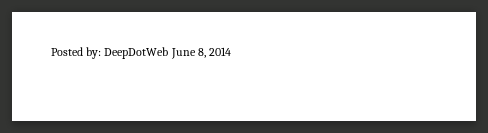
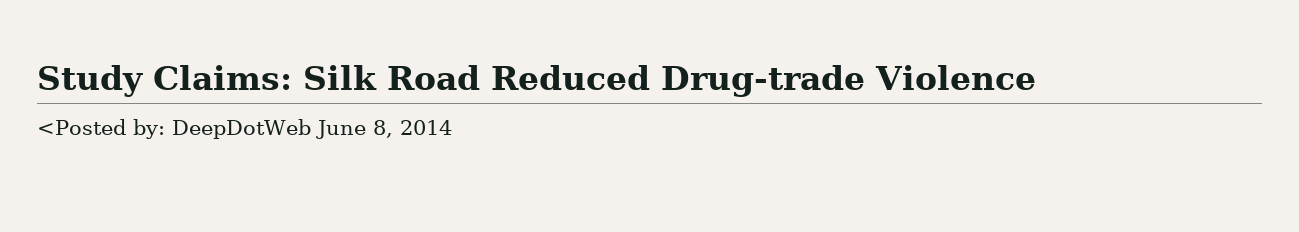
[51,47,83,56] Posted -> [37,65,1036,97] [37,119,126,135] Study Claims: Silk Road Reduced Drug-trade Violence // <Posted

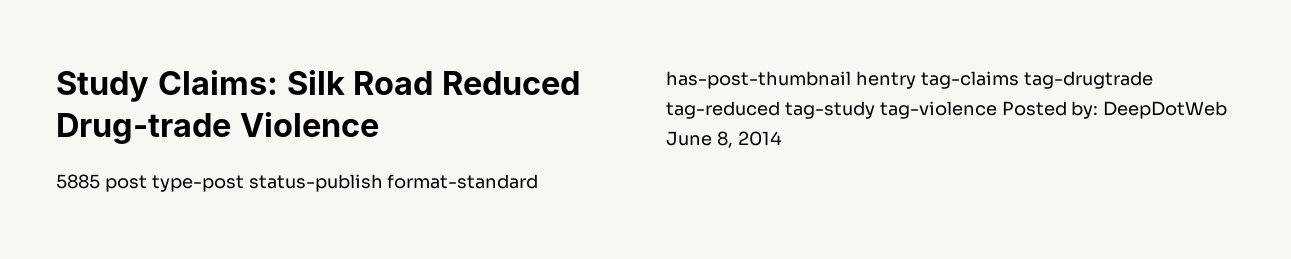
[37,119,126,135] <Posted -> [56,174,539,192] [666,71,1153,89] [666,101,1067,119] 5885 post type-post status-publish format-standard has-post-thumbnail hentry tag-claims tag-drugtrade tag-reduced tag-study tag-violence Posted

